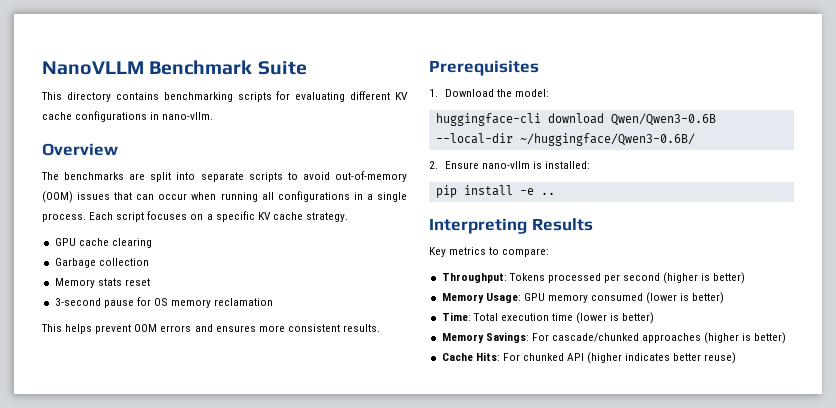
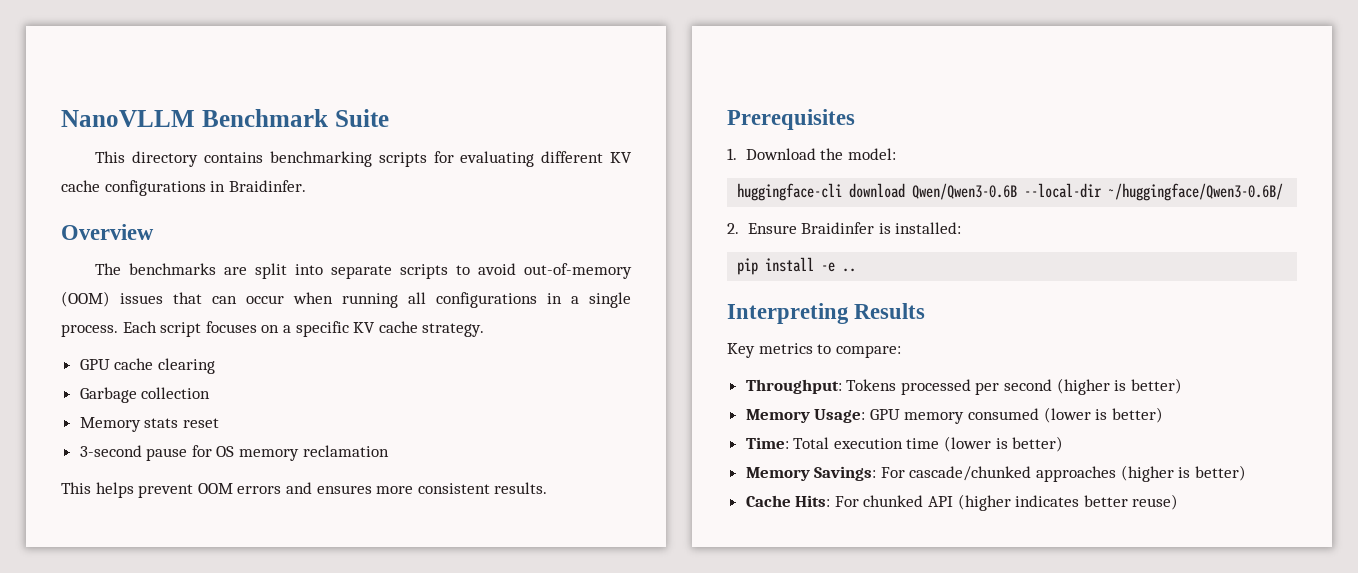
[162,112,214,120] nano-vllm. -> [228,180,306,192] Braidinfer.
[481,161,530,169] nano-vllm -> [801,222,875,234] Braidinfer

